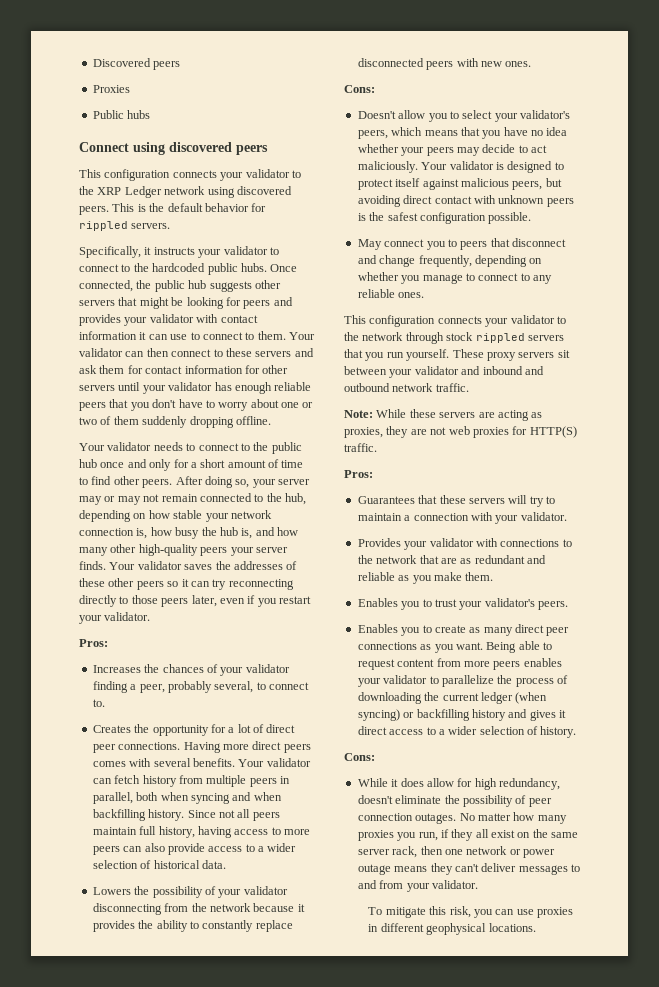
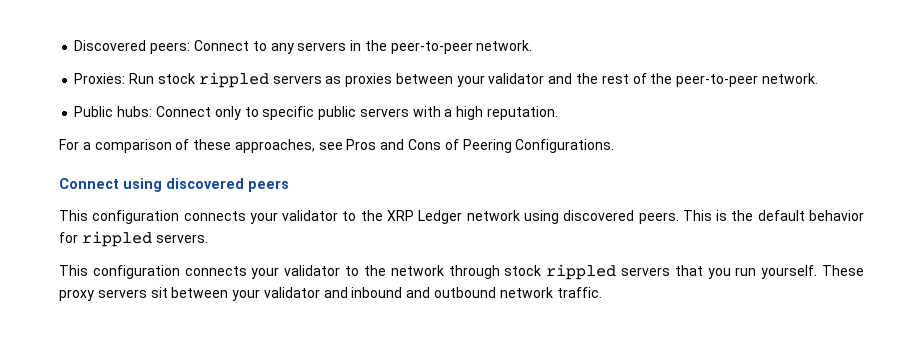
[153,61,181,70] [92,85,130,93] [92,110,151,119] peers // Proxies // Public hubs -> [150,40,533,54] [74,72,818,88] [74,106,558,120] [59,139,615,153] peers: Connect to any servers in the peer-to-peer network. // Proxies: Run stock rippled servers as proxies between your validator and the rest of the peer-to-peer network. // Public hubs: Connect only to specific public servers with a high reputation. // For a comparison of these approaches, see Pros and Cons of Peering Configurations.
[79,246,279,258] [79,263,298,275] [79,280,281,292] [79,297,293,309] [79,314,258,326] [79,331,315,340] [79,348,314,357] [79,365,289,374] [79,382,312,394] [79,399,314,411] [79,416,271,428] [79,442,302,454] [79,459,304,471] [79,476,310,488] [79,493,306,505] [79,510,272,522] [79,527,298,539] [79,544,288,556] [79,561,298,570] [79,578,294,590] [79,595,311,607] [79,612,151,624] [79,639,108,647] [92,664,290,676] [92,681,309,693] [92,699,105,707] [92,724,296,736] [92,741,311,753] [92,758,311,767] [92,775,290,787] [92,792,282,804] [92,809,280,821] [92,826,310,838] [92,843,297,855] [92,860,226,869] [92,886,288,898] [92,903,305,915] [92,920,293,932] [357,58,532,70] [344,85,375,93] [357,110,570,122] [357,127,568,139] [357,144,547,156] [357,161,564,173] [357,178,562,190] [357,195,574,207] [357,212,532,224] [357,238,566,250] [357,255,543,267] [357,272,552,284] [357,289,425,298] // Specifically, it instructs your validator to connect to the hardcoded public hubs. Once connected, the public hub suggests other servers that might be looking for peers and provides your validator with contact information it can use to connect to them. Your validator can then connect to these servers and ask them for contact information for other servers until your validator has enough reliable peers that you don't have to worry about one or two of them suddenly dropping offline. // Your validator needs to connect to the public hub once and only for a short amount of time to find other peers. After doing so, your server may or may not remain connected to the hub, depending on how stable your network connection is, how busy the hub is, and how many other high-quality peers your server finds. Your validator saves the addresses of these other peers so it can try reconnecting directly to those peers later, even if you restart your validator. // Pros: // Increases the chances of your validator finding a peer, probably several, to connect to. // Creates the opportunity for a lot of direct peer connections. Having more direct peers comes with several benefits. Your validator can fetch history from multiple peers in parallel, both when syncing and when backfilling history. Since not all peers maintain full history, having access to more peers can also provide access to a wider selection of historical data. // Lowers the possibility of your validator disconnecting from the network because it provides the ability to constantly replace disconnected peers with new ones. // Cons: // Doesn't allow you to select your validator's peers, which means that you have no idea whether your peers may decide to act maliciously. Your validator is designed to protect itself against malicious peers, but avoiding direct contact with unknown peers is the safest configuration possible. // May connect you to peers that disconnect and change frequently, depending on whether you manage to connect to any reliable ones. -> (208, 238) none
[344,409,543,421] [344,426,577,438] [344,443,377,452] [344,470,373,478] [357,495,555,507] [357,512,567,524] [357,538,572,550] [357,555,546,564] [357,572,494,584] [357,598,568,610] [357,624,570,636] [357,641,552,653] [357,658,562,670] [357,675,568,687] [357,692,548,704] [357,709,566,721] [357,726,577,738] [344,753,375,761] [357,778,560,790] [357,795,552,807] [357,812,567,824] [357,829,579,841] [357,846,555,858] [357,863,580,875] [357,880,478,892] [368,906,574,918] [368,923,536,935] // Note: While these servers are acting as proxies, they are not web proxies for HTTP(S) traffic. // Pros: // Guarantees that these servers will try to maintain a connection with your validator. // Provides your validator with connections to the network that are as redundant and reliable as you make them. // Enables you to trust your validator's peers. // Enables you to create as many direct peer connections as you want. Being able to request content from more peers enables your validator to parallelize the process of downloading the current ledger (when syncing) or backfilling history and gives it direct access to a wider selection of history. // Cons: // While it does allow for high redundancy, doesn't eliminate the possibility of peer connection outages. No matter how many proxies you run, if they all exist on the same server rack, then one network or power outage means they can't deliver messages to and from your validator. // To mitigate this risk, you can use proxies in different geophysical locations. -> (602, 292) none

